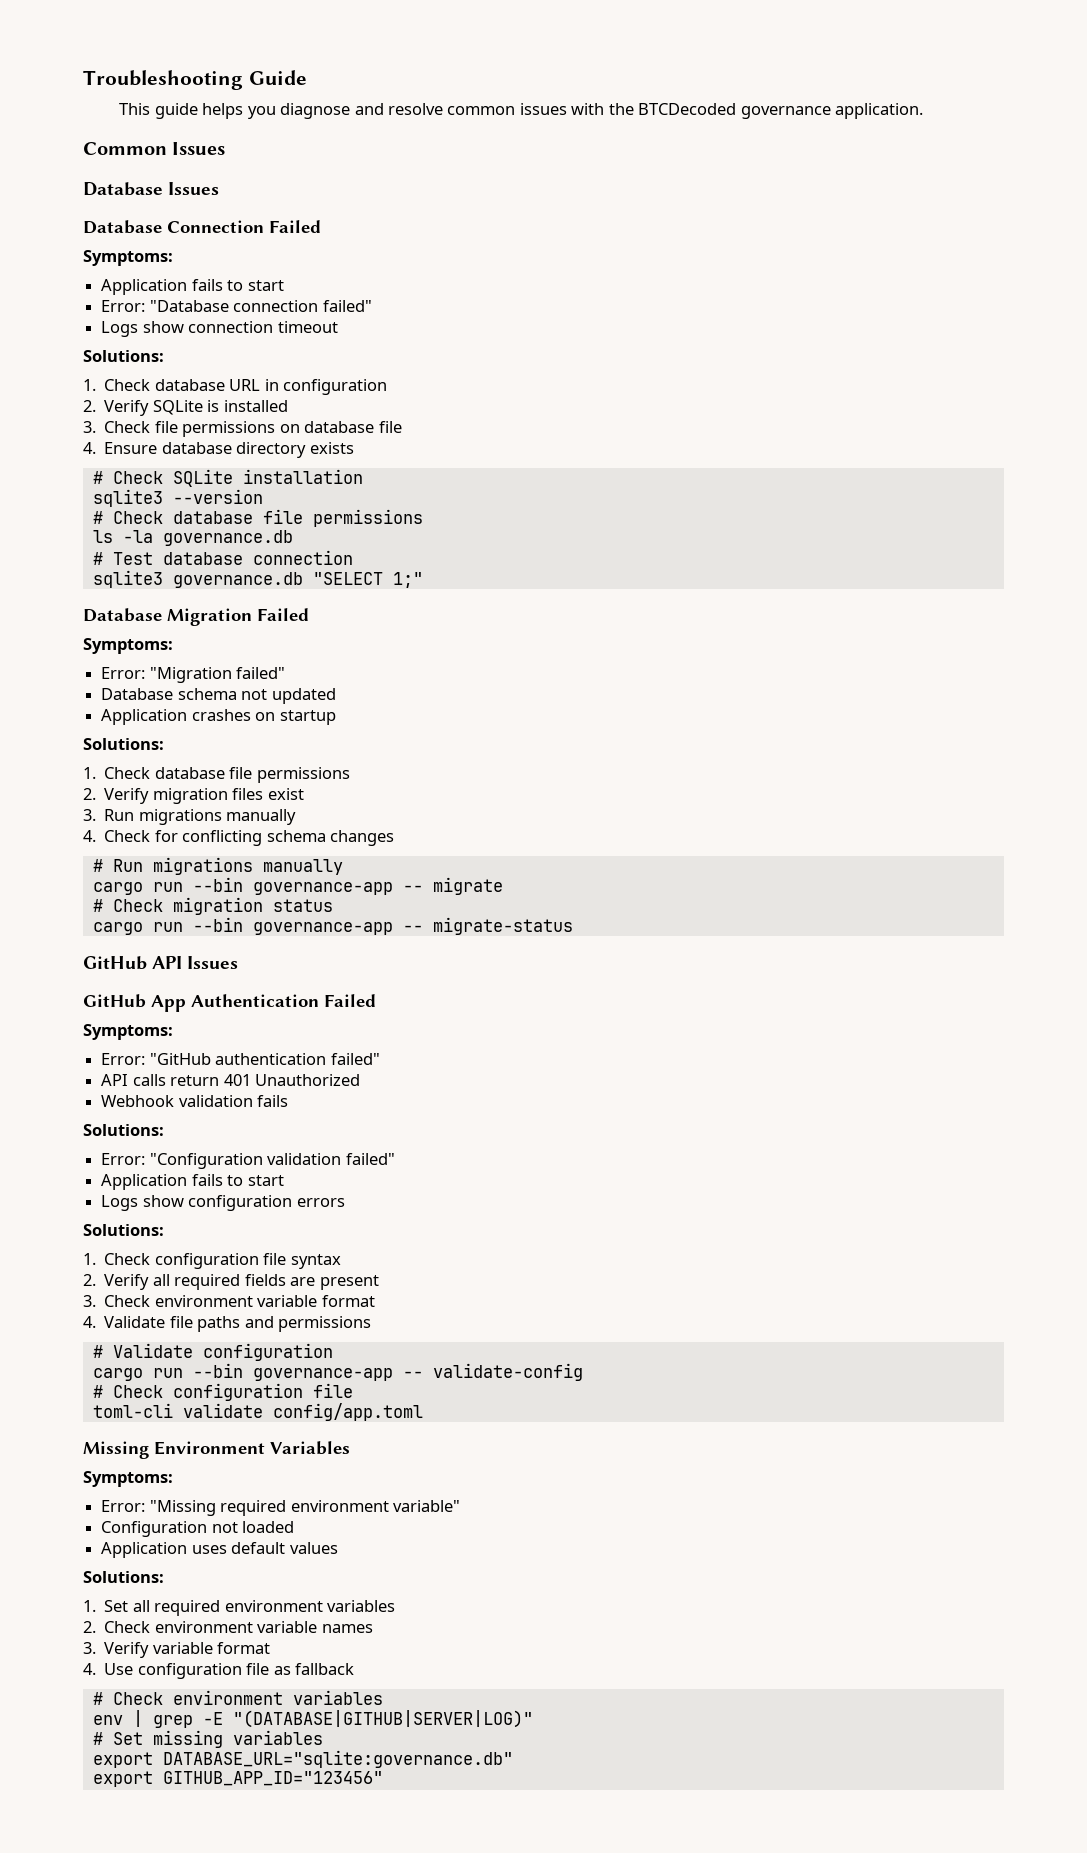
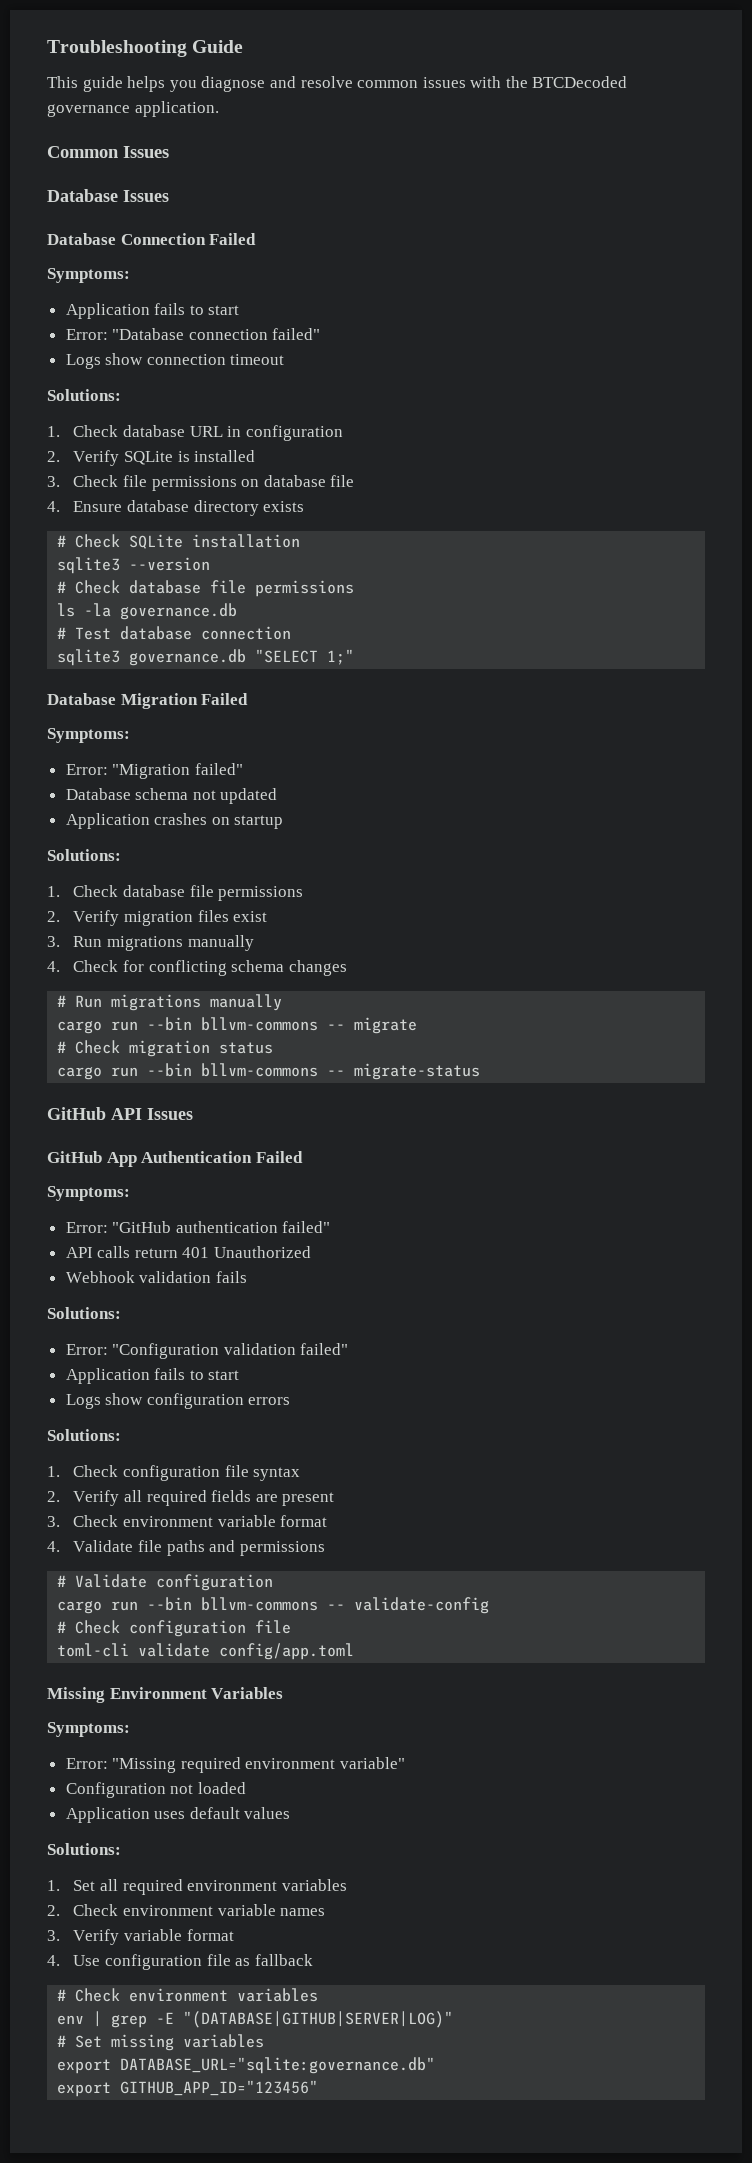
[252,882,393,895] governance-app -> [201,1017,319,1031] bllvm-commons
[252,922,393,935] governance-app -> [201,1063,319,1077] bllvm-commons
[252,1368,393,1381] governance-app -> [201,1597,319,1611] bllvm-commons

